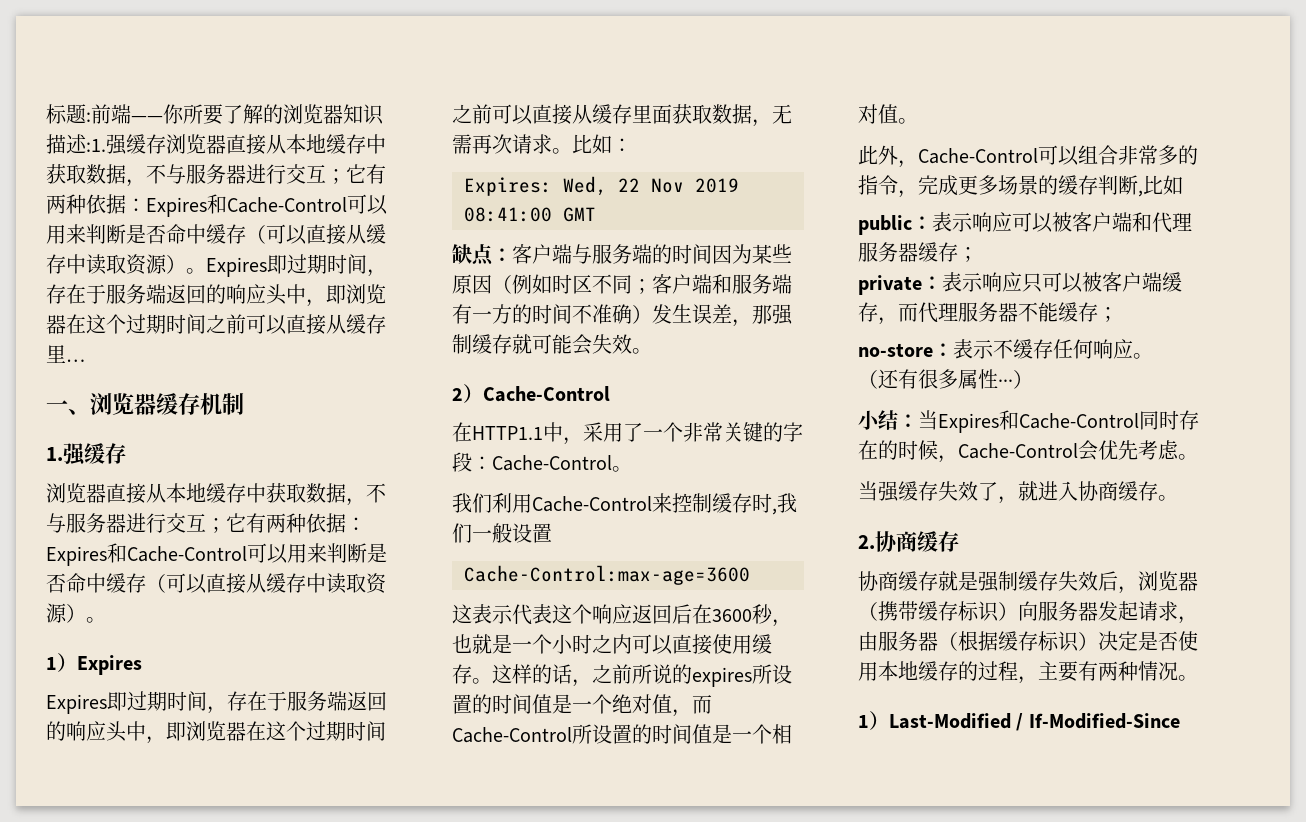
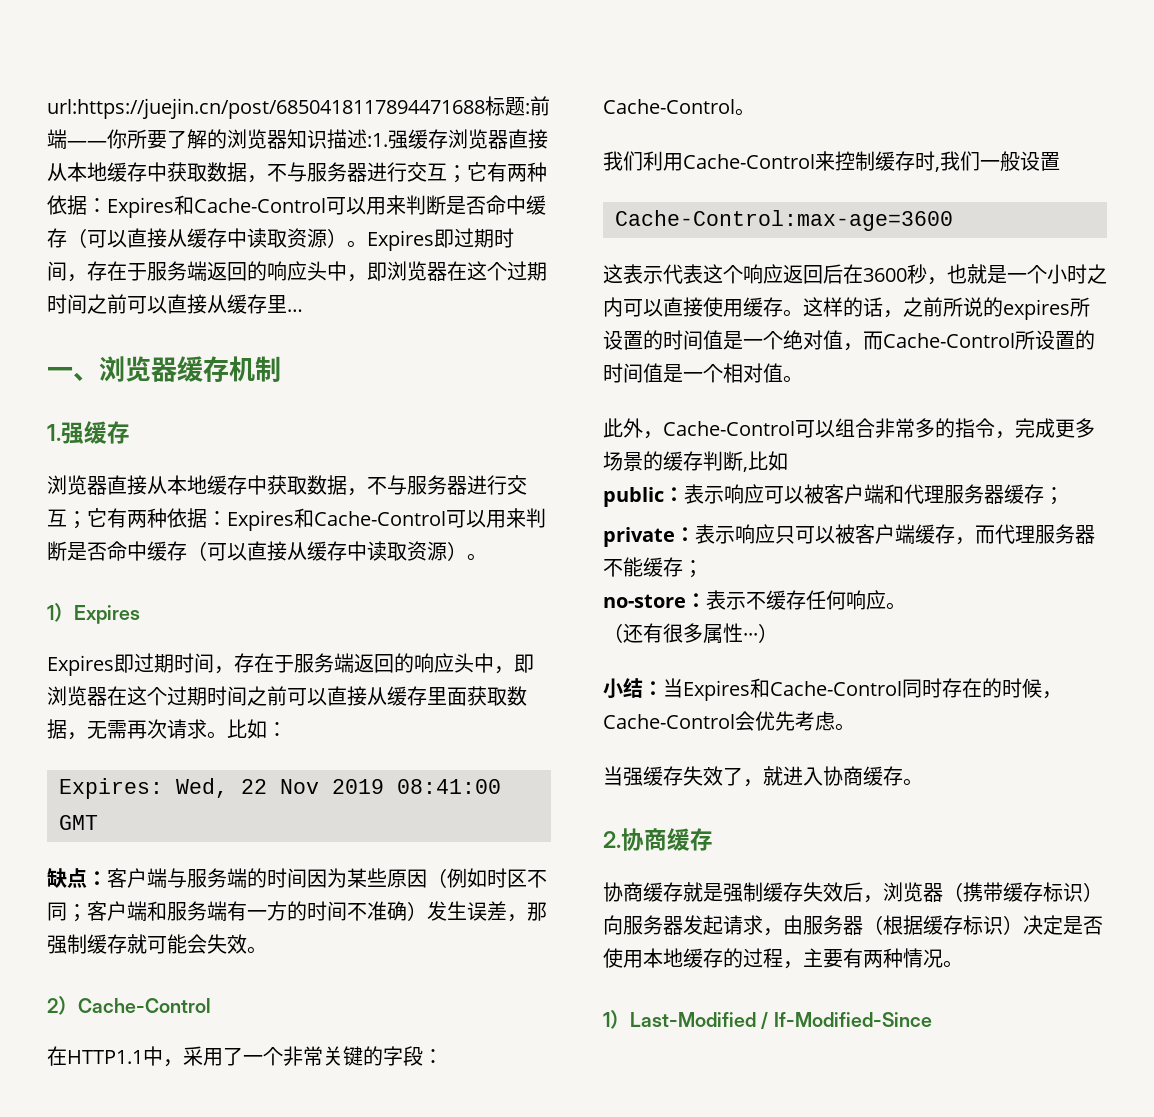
(46, 114) none -> [47,98,485,119] url:https://juejin.cn/post/6850418117894471688

